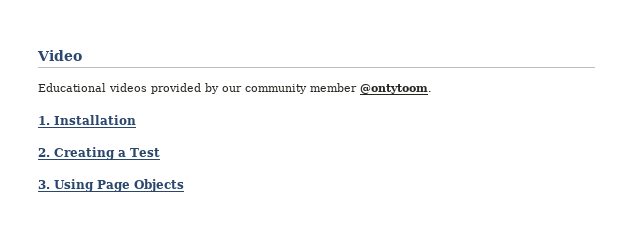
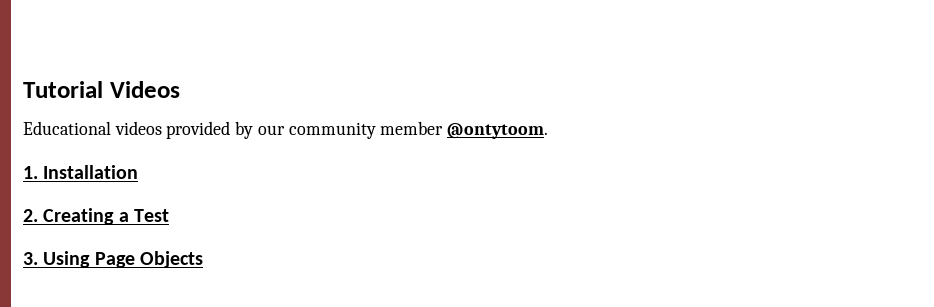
[37,50,82,61] Video -> [23,81,180,98] Tutorial Videos

